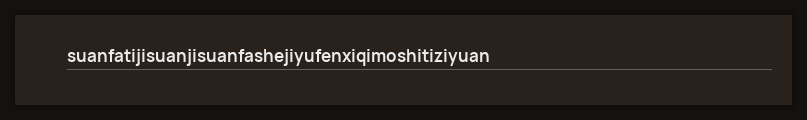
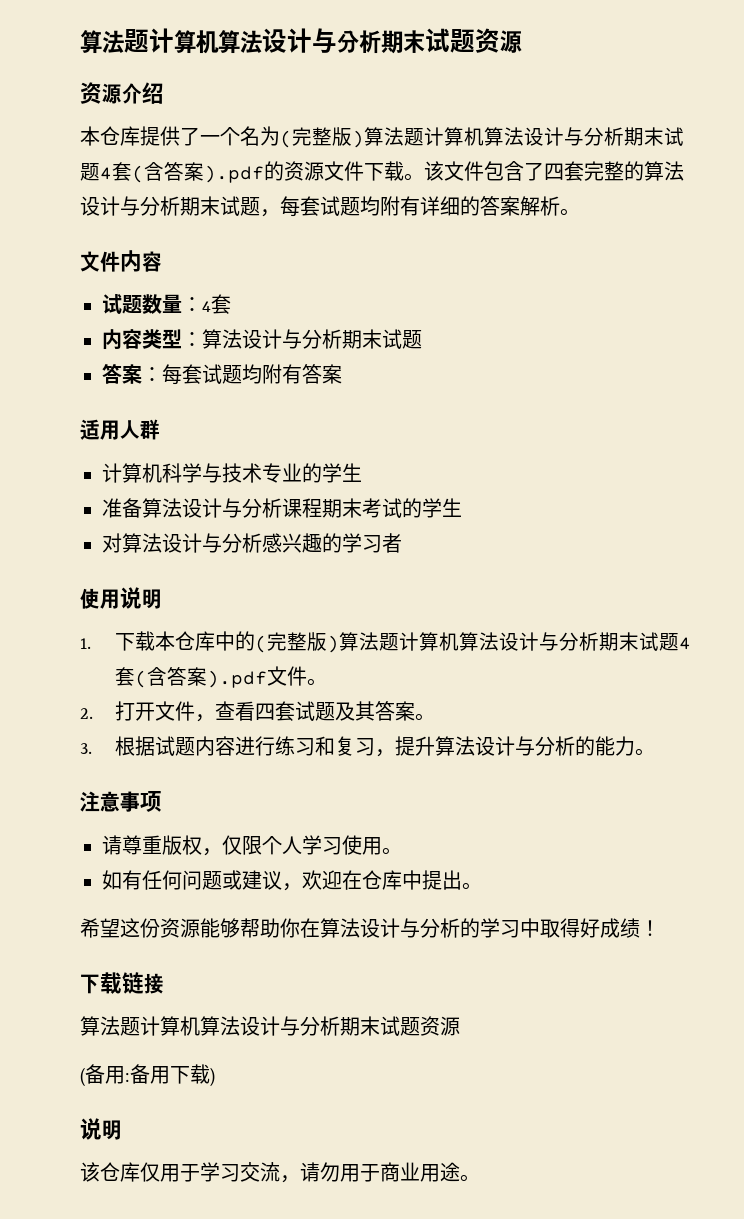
[67,49,490,66] suanfatijisuanjisuanfashejiyufenxiqimoshitiziyuan -> [80,28,522,54] [80,82,164,104] [80,126,684,148] [80,161,684,183] [80,196,580,217] [80,250,162,272] [102,294,231,314] [102,329,422,350] [102,363,342,385] [80,419,160,440] [102,463,362,483] [102,498,462,518] [102,533,402,553] [80,587,162,609] [80,631,691,653] [114,666,327,688] [80,701,435,722] [80,736,655,757] [80,791,162,812] [102,835,402,856] [102,870,482,891] [80,918,660,938] [80,972,164,994] [80,1016,460,1036] [80,1064,215,1087] [80,1118,122,1140] [80,1162,480,1183] 算法题计算机算法设计与分析期末试题资源 // 资源介绍 // 本仓库提供了一个名为(完整版)算法题计算机算法设计与分析期末试题4套(含答案).pdf的资源文件下载。该文件包含了四套完整的算法设计与分析期末试题，每套试题均附有详细的答案解析。 // 文件内容 // 试题数量：4套 // 内容类型：算法设计与分析期末试题 // 答案：每套试题均附有答案 // 适用人群 // 计算机科学与技术专业的学生 // 准备算法设计与分析课程期末考试的学生 // 对算法设计与分析感兴趣的学习者 // 使用说明 // 1.下载本仓库中的(完整版)算法题计算机算法设计与分析期末试题4套(含答案).pdf文件。 // 2.打开文件，查看四套试题及其答案。 // 3.根据试题内容进行练习和复习，提升算法设计与分析的能力。 // 注意事项 // 请尊重版权，仅限个人学习使用。 // 如有任何问题或建议，欢迎在仓库中提出。 // 希望这份资源能够帮助你在算法设计与分析的学习中取得好成绩！ // 下载链接 // 算法题计算机算法设计与分析期末试题资源 // (备用:备用下载) // 说明 // 该仓库仅用于学习交流，请勿用于商业用途。

